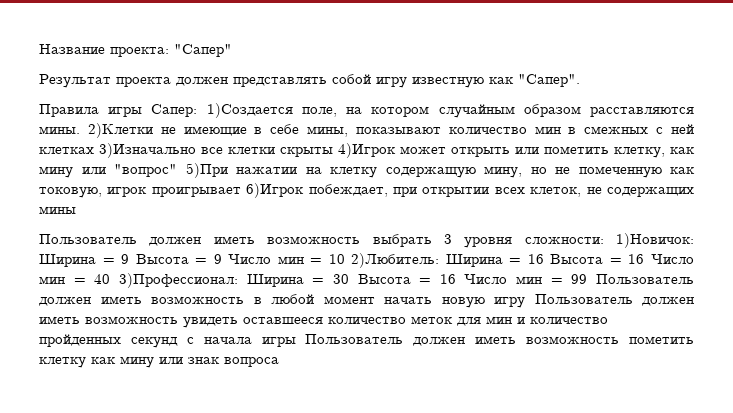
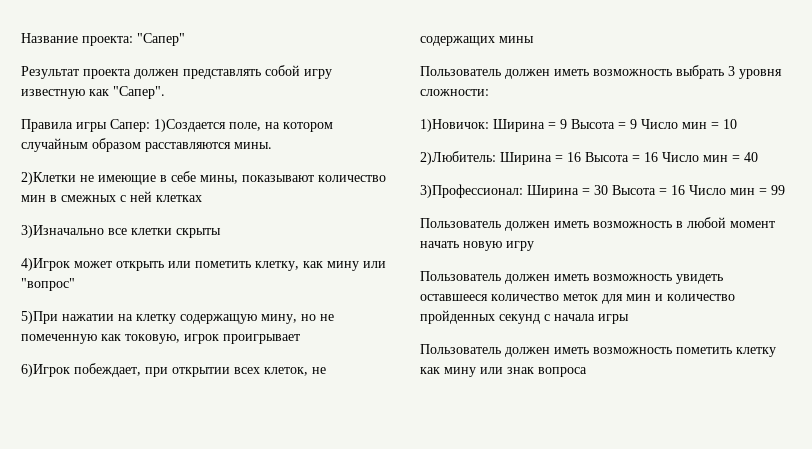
(80, 130) none -> (272, 145) //
(94, 150) none -> (202, 198) //
(333, 152) none -> (221, 233) //
(177, 170) none -> (75, 284) //
(241, 192) none -> (300, 339) //
(604, 240) none -> (489, 92) //
(345, 259) none -> (737, 124) //
(111, 279) none -> (758, 157) //
(588, 279) none -> (785, 190) //
(525, 302) none -> (534, 246) //
(296, 342) none -> (629, 319) //

